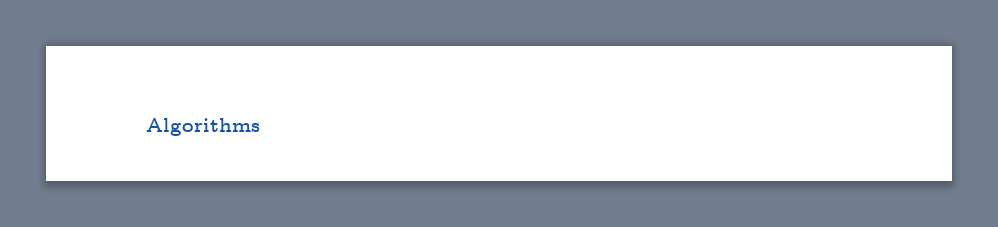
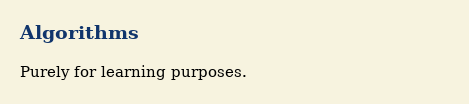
(260, 127) none -> [20,65,247,80] // Purely for learning purposes.

